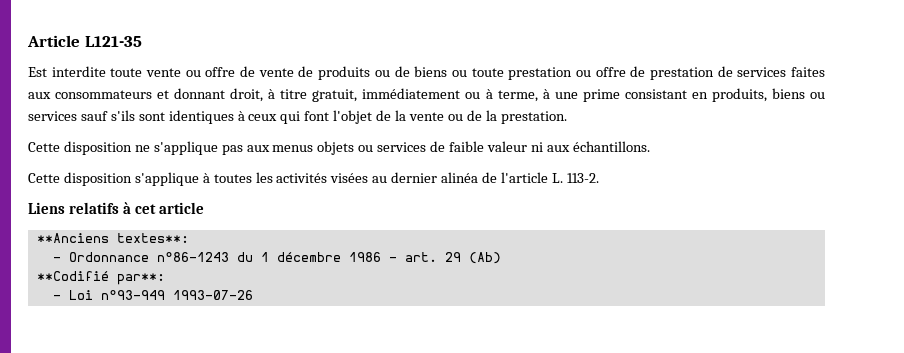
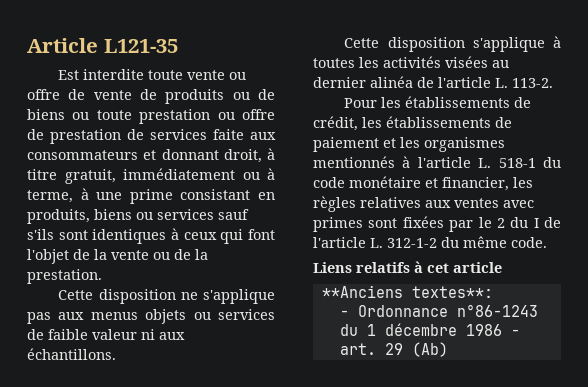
[790,67,825,77] faites -> [213,129,244,140] faite
(599, 178) none -> [344,96,532,108] [313,116,512,131] [313,137,505,152] [313,156,561,168] [313,176,533,191] [313,196,534,212] [313,216,561,232] [313,236,547,248] // Pour les établissements de crédit, les établissements de paiement et les organismes mentionnés à l'article L. 518-1 du code monétaire et financier, les règles relatives aux ventes avec primes sont fixées par le 2 du I de l'article L. 312-1-2 du même code.
[36,271,165,285] [52,290,253,300] // **Codifié par**: // - Loi n°93-949 1993-07-26 -> (448, 349) none

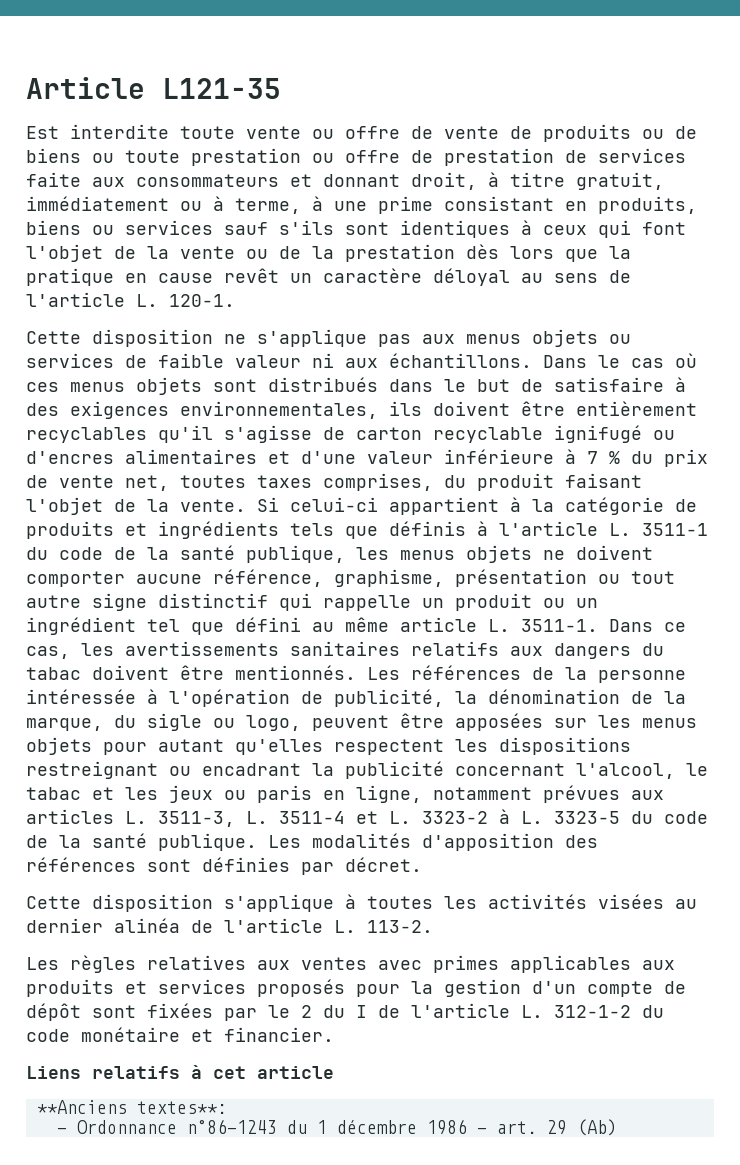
[27,269,102,284] prestation. -> [345,244,631,262] [26,268,631,286] [26,292,235,307] prestation dès lors que la pratique en cause revêt un caractère déloyal au sens de l'article L. 120-1.
(116, 354) none -> [543,353,697,368] [26,377,686,395] [26,401,697,419] [26,425,675,443] [26,449,708,467] [26,473,642,491] [26,497,697,515] [26,521,708,539] [26,545,653,563] [26,569,675,587] [26,593,598,611] [26,617,686,635] [26,641,664,659] [26,665,686,683] [26,689,686,707] [26,713,697,731] [26,737,631,755] [26,761,708,779] [26,785,664,803] [26,809,708,827] [26,833,598,851] [26,857,422,875] Dans le cas où ces menus objets sont distribués dans le but de satisfaire à des exigences environnementales, ils doivent être entièrement recyclables qu'il s'agisse de carton recyclable ignifugé ou d'encres alimentaires et d'une valeur inférieure à 7 % du prix de vente net, toutes taxes comprises, du produit faisant l'objet de la vente. Si celui-ci appartient à la catégorie de produits et ingrédients tels que définis à l'article L. 3511-1 du code de la santé publique, les menus objets ne doivent comporter aucune référence, graphisme, présentation ou tout autre signe distinctif qui rappelle un produit ou un ingrédient tel que défini au même article L. 3511-1. Dans ce cas, les avertissements sanitaires relatifs aux dangers du tabac doivent être mentionnés. Les références de la personne intéressée à l'opération de publicité, la dénomination de la marque, du sigle ou logo, peuvent être apposées sur les menus objets pour autant qu'elles respectent les dispositions restreignant ou encadrant la publicité concernant l'alcool, le tabac et les jeux ou paris en ligne, notamment prévues aux articles L. 3511-3, L. 3511-4 et L. 3323-2 à L. 3323-5 du code de la santé publique. Les modalités d'apposition des références sont définies par décret.
[344,96,532,108] [313,116,512,131] [313,137,505,152] [313,156,561,168] [313,176,533,191] Pour les établissements de crédit, les établissements de paiement et les organismes mentionnés à l'article L. 518-1 du code monétaire et financier, les -> [26,957,59,970] Les
(363, 224) none -> [510,955,675,973] [26,979,686,997] [26,1003,81,1021] applicables aux produits et services proposés pour la gestion d'un compte de dépôt
[463,236,547,248] même code. -> [26,1027,334,1042] code monétaire et financier.

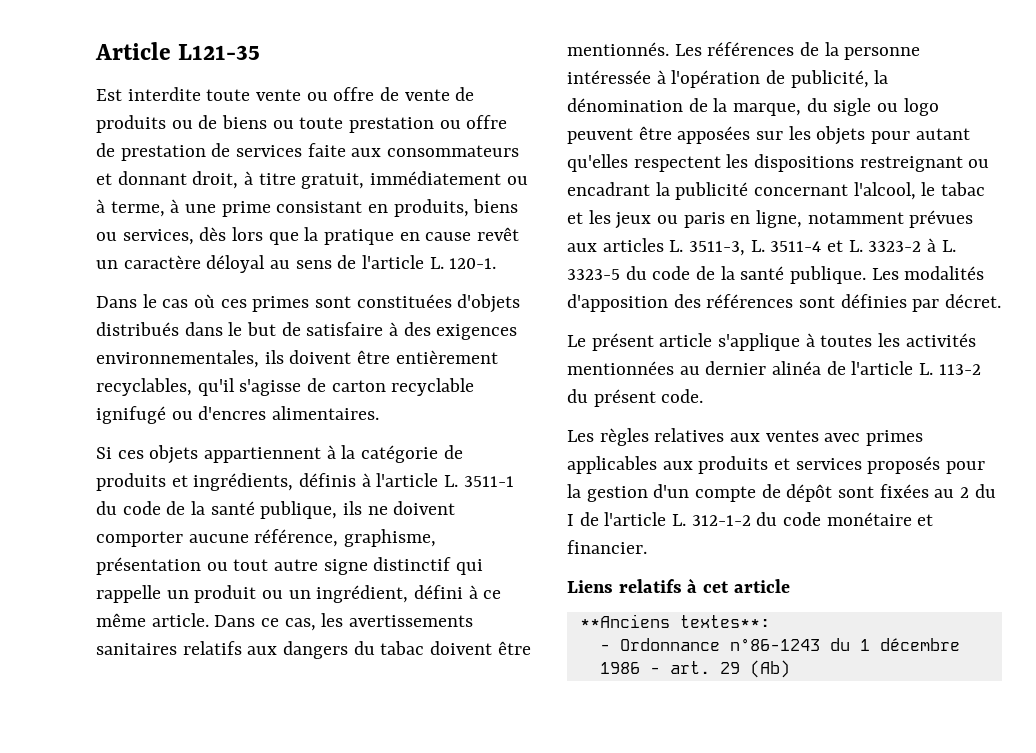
[125,220,686,238] [26,244,455,262] services sauf s'ils sont identiques à ceux qui font l'objet de la vente ou de la prestation -> [122,229,194,245] services,
[26,329,631,347] [26,353,532,368] Cette disposition ne s'applique pas aux menus objets ou services de faible valeur ni aux échantillons. -> (497, 263) none
[70,377,257,395] menus objets sont -> [252,294,521,313] primes sont constituées d'objets
[26,427,147,443] recyclables -> [96,378,192,396] recyclables,
[125,449,708,467] [26,473,642,491] [26,497,499,515] alimentaires et d'une valeur inférieure à 7 % du prix de vente net, toutes taxes comprises, du produit faisant l'objet de la vente. Si celui-ci appartient -> [272,406,380,420] [96,445,322,464] alimentaires. // Si ces objets appartiennent
[158,521,378,539] ingrédients tels que -> [193,473,294,491] ingrédients,
[356,545,532,563] les menus objets -> [343,501,363,515] ils
[26,617,598,635] ingrédient tel que défini au même article L. 3511-1. -> [316,585,502,603] [96,613,209,627] ingrédient, défini à ce même article.
[246,715,301,731] logo, -> [903,98,939,116] logo
[642,718,697,728] menus -> (811, 133) none
[26,894,213,912] Cette disposition -> [567,333,713,351] Le présent article
[598,894,664,909] visées -> [567,361,674,375] mentionnées
[367,920,433,933] 113-2. -> [938,364,981,375] [567,389,704,407] 113-2 du présent code.
[224,1005,290,1021] par le -> [934,489,955,498] au

